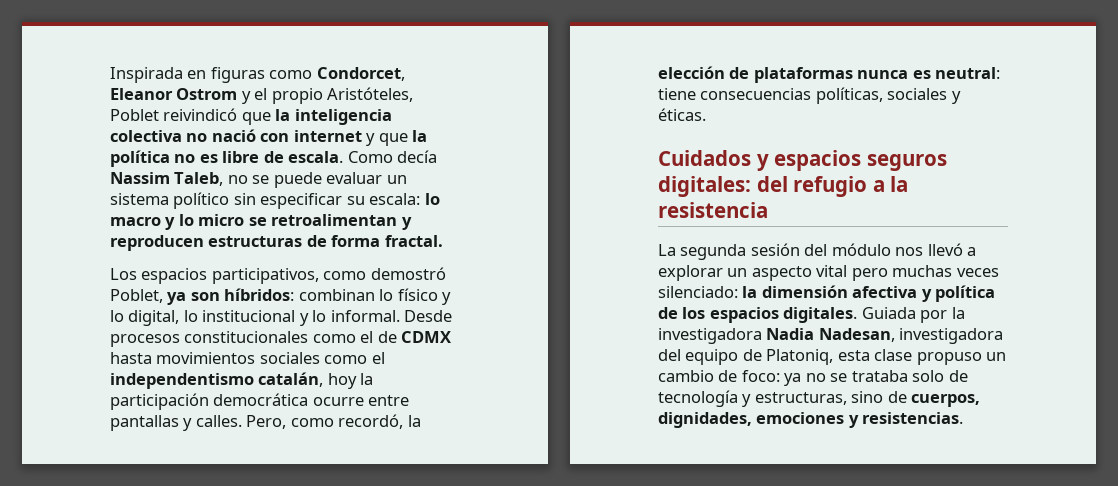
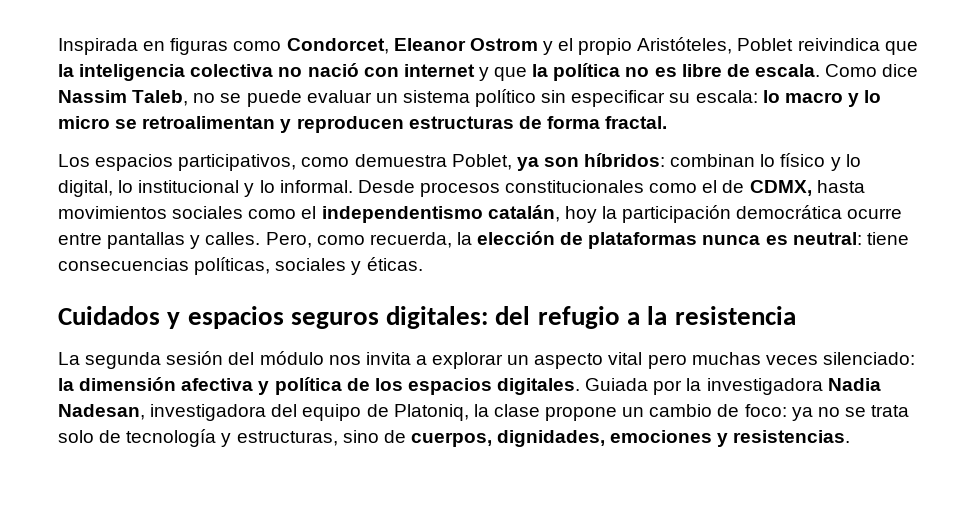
[163,108,238,121] reivindicó -> [797,38,880,51] reivindica
[397,150,438,163] decía -> [882,64,919,77] dice
[370,267,446,280] demostró -> [354,154,447,167] demuestra
[401,331,452,343] CDMX -> [749,180,812,196] CDMX,
[338,414,404,429] recordó, -> [369,232,452,248] recuerda,
[927,243,963,256] llevó -> [365,352,411,365] invita
[837,349,982,365] esta clase propuso -> [473,404,618,421] la clase propone
[851,370,908,382] trataba -> [871,405,910,417] trata

